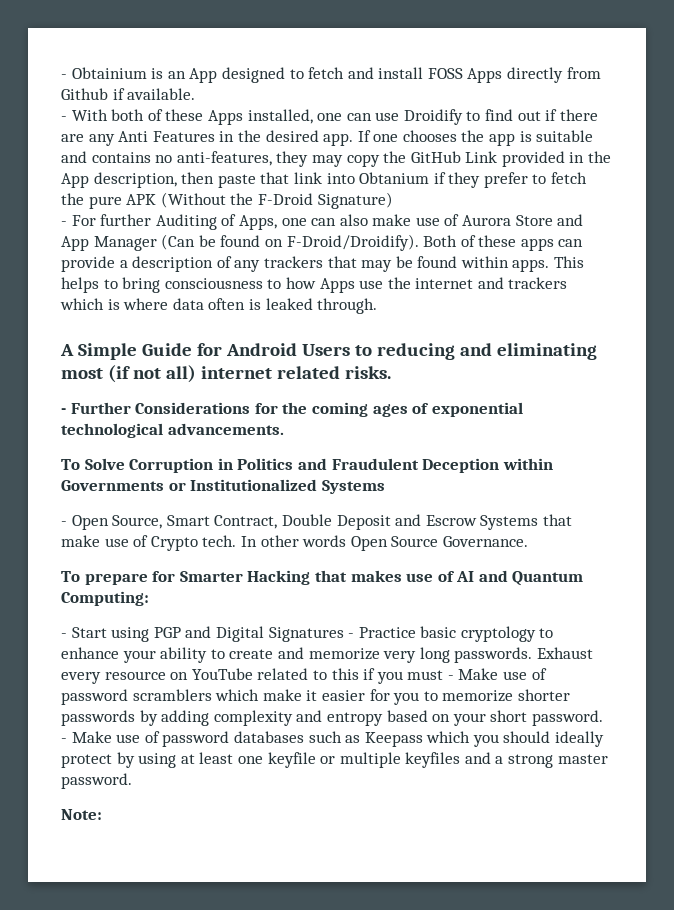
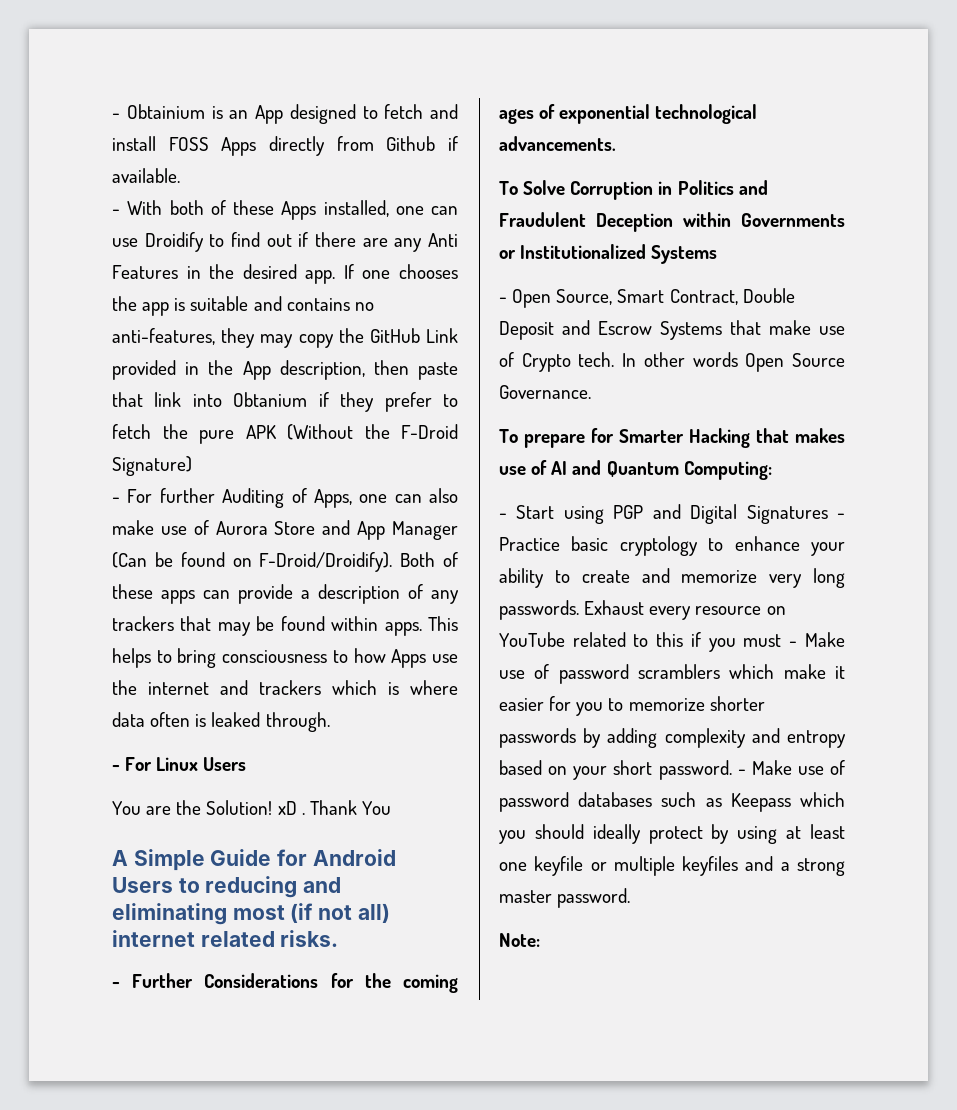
(378, 306) none -> [112,757,247,771] [112,800,391,815] // - For Linux Users // You are the Solution! xD . Thank You

